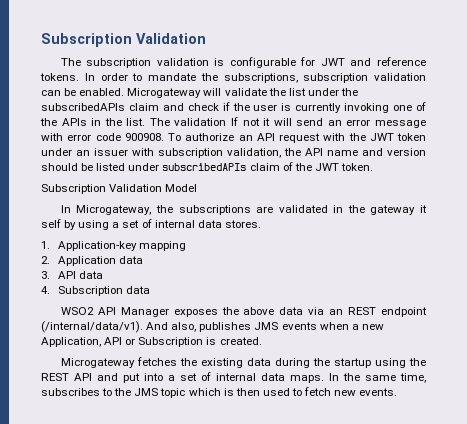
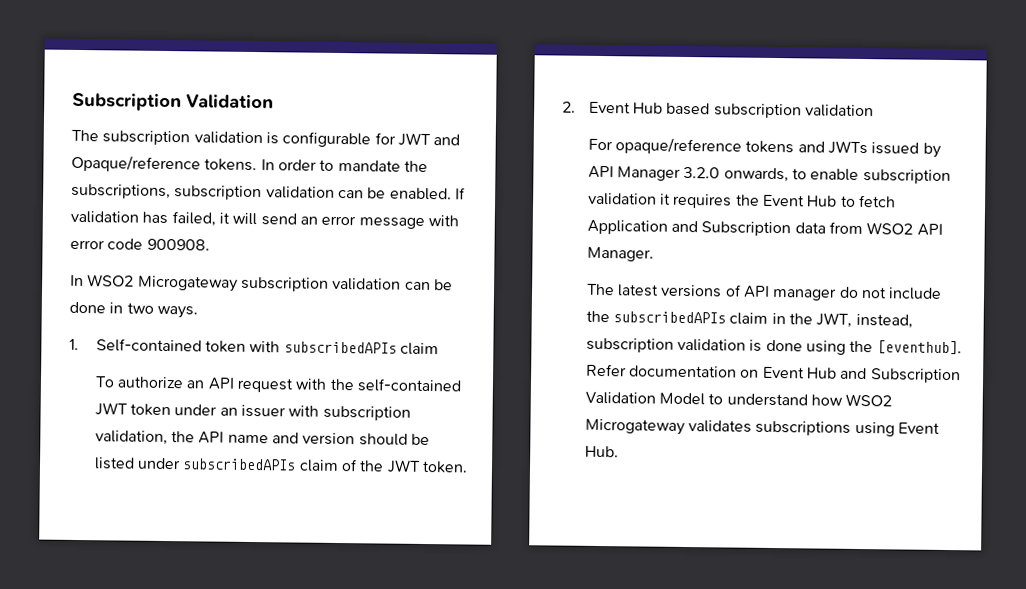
[377,57,426,66] reference -> [71,154,201,173] Opaque/reference
[127,88,358,98] [41,102,427,113] [40,117,260,126] Microgateway will validate the list under the subscribedAPIs claim and check if the user is currently invoking one of the APIs in the list. The validation If not -> [454,187,466,200] [70,210,216,227] If validation has failed,
(164, 137) none -> [70,274,453,292] [69,301,198,319] [69,338,439,356] // In WSO2 Microgateway subscription validation can be done in two ways. // 1. Self-contained token with subscribedAPIs claim //
(366, 137) none -> [356,378,462,393] self-contained
[41,184,198,194] [60,205,428,215] [41,219,261,230] [41,241,186,251] [41,256,143,266] [41,271,103,279] [41,286,150,296] [60,307,428,317] [41,321,384,333] [41,337,262,347] [60,357,426,368] [41,372,426,383] [41,387,398,398] Subscription Validation Model // In Microgateway, the subscriptions are validated in the gateway it self by using a set of internal data stores. // 1. Application-key mapping // 2. Application data // 3. API data // 4. Subscription data // WSO2 API Manager exposes the above data via an REST endpoint (/internal/data/v1). And also, publishes JMS events when a new Application, API or Subscription is created. // Microgateway fetches the existing data during the startup using the REST API and put into a set of internal data maps. In the same time, subscribes to the JMS topic which is then used to fetch new events. -> [562,101,874,119] [587,137,941,158] [587,165,951,185] [587,192,896,209] [586,219,943,237] [586,246,654,262] [586,283,943,301] [585,310,913,329] [585,337,962,355] [585,363,961,384] [584,391,893,407] [584,418,940,437] [584,445,619,458] 2. Event Hub based subscription validation // For opaque/reference tokens and JWTs issued by API Manager 3.2.0 onwards, to enable subscription validation it requires the Event Hub to fetch Application and Subscription data from WSO2 API Manager. // The latest versions of API manager do not include the subscribedAPIs claim in the JWT, instead, subscription validation is done using the [eventhub]. Refer documentation on Event Hub and Subscription Validation Model to understand how WSO2 Microgateway validates subscriptions using Event Hub.

